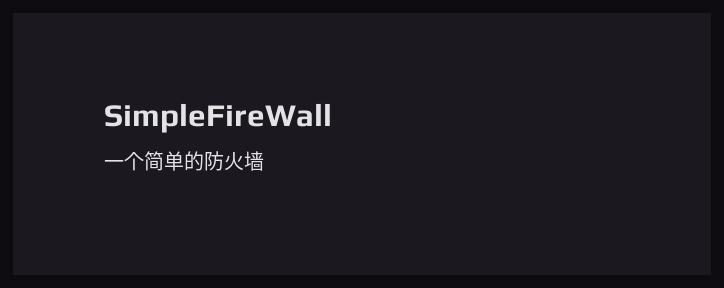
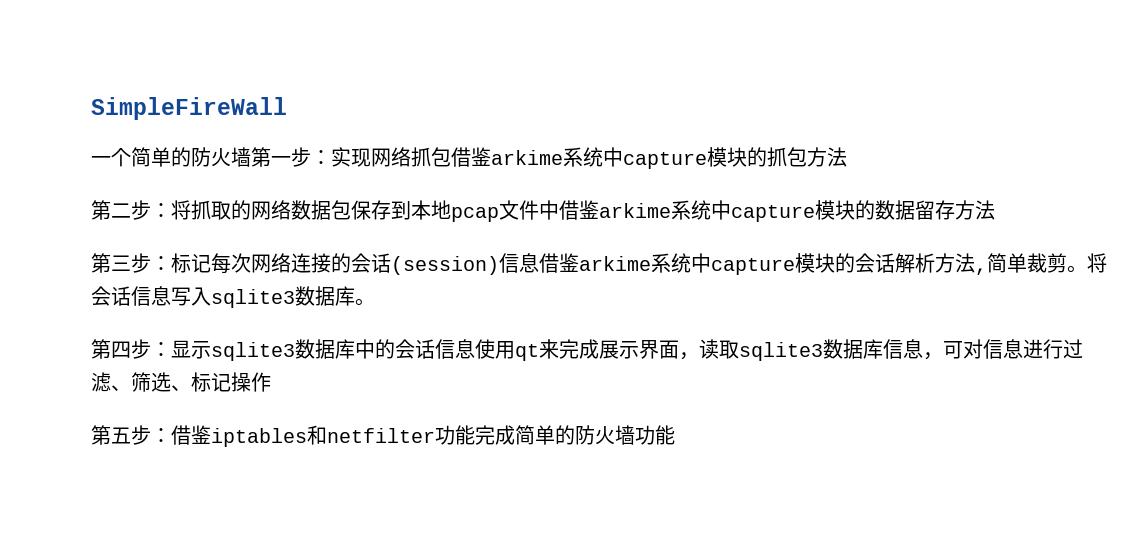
(264, 161) none -> [251,147,847,169] [91,200,995,222] [91,253,1107,275] [91,286,375,308] [91,339,1083,361] [91,372,271,392] [91,425,675,447] 第一步：实现网络抓包借鉴arkime系统中capture模块的抓包方法 // 第二步：将抓取的网络数据包保存到本地pcap文件中借鉴arkime系统中capture模块的数据留存方法 // 第三步：标记每次网络连接的会话(session)信息借鉴arkime系统中capture模块的会话解析方法,简单裁剪。将会话信息写入sqlite3数据库。 // 第四步：显示sqlite3数据库中的会话信息使用qt来完成展示界面，读取sqlite3数据库信息，可对信息进行过滤、筛选、标记操作 // 第五步：借鉴iptables和netfilter功能完成简单的防火墙功能

